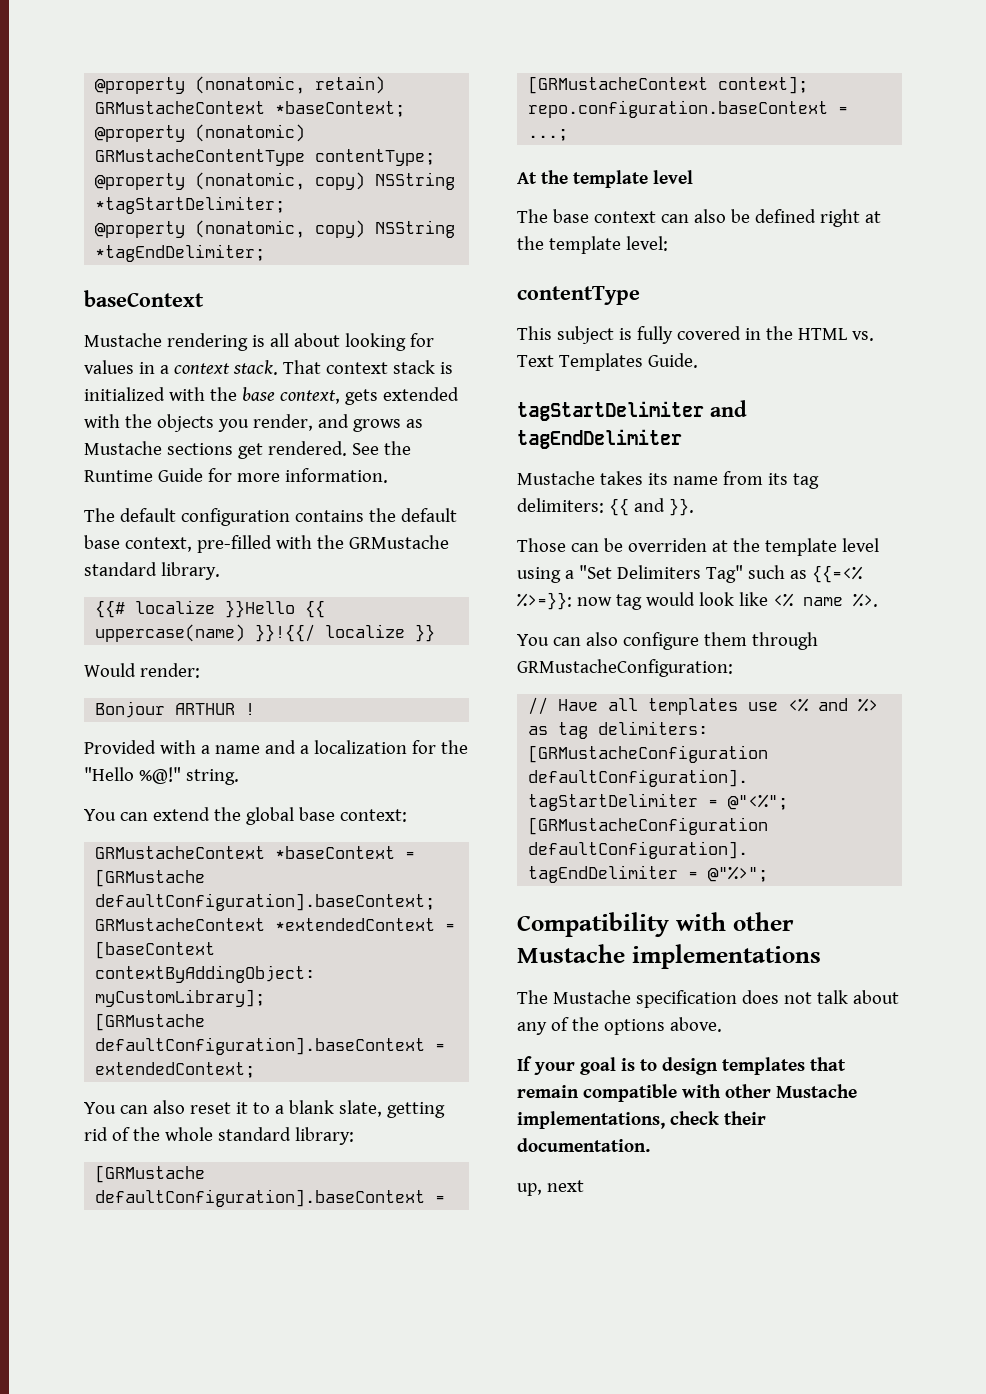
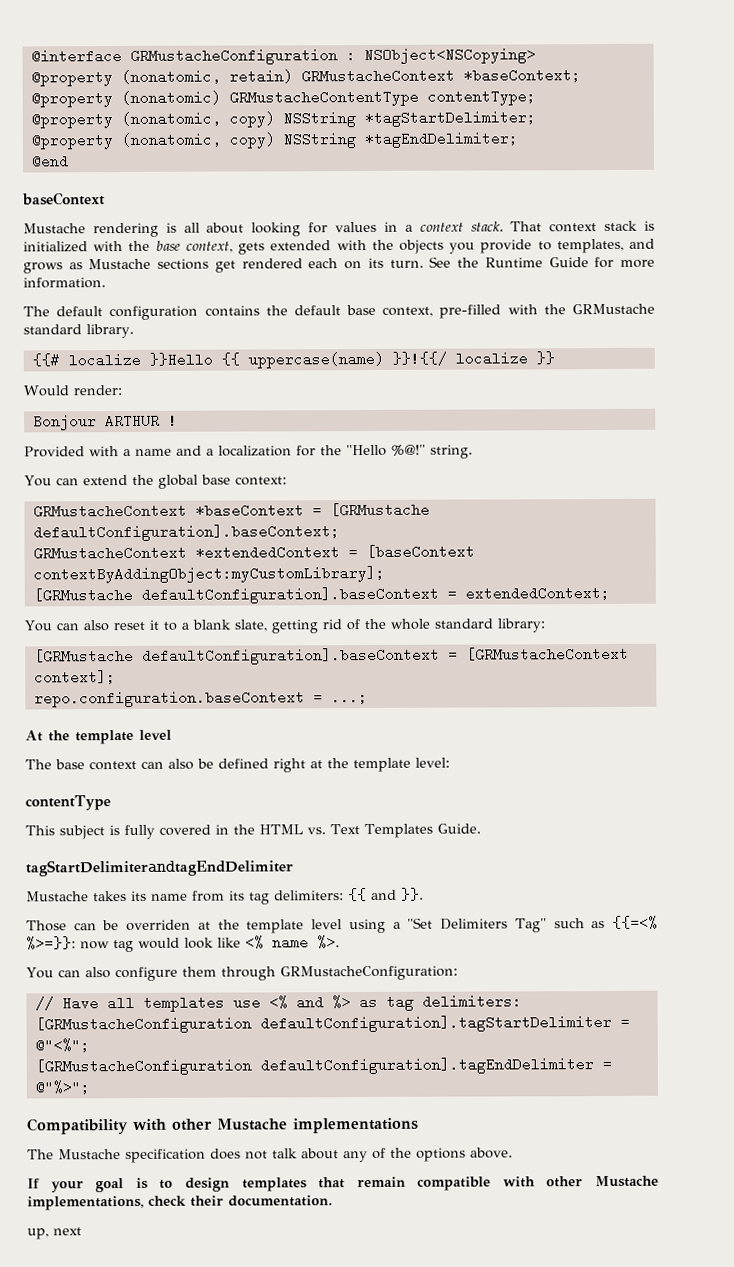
(95, 85) none -> [30,47,536,65] @interface GRMustacheConfiguration : NSObject<NSCopying> //
(266, 253) none -> [30,154,69,169] // @end
[252,414,313,431] render, -> [480,238,624,254] provide to templates,
[267,441,347,456] rendered. -> [241,257,424,270] rendered each on its turn.
[517,400,747,421] [517,429,682,449] tagStartDelimiter and tagEndDelimiter -> [25,859,294,877] tagStartDelimiterandtagEndDelimiter

